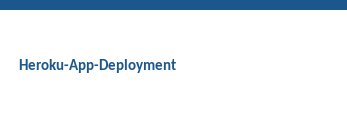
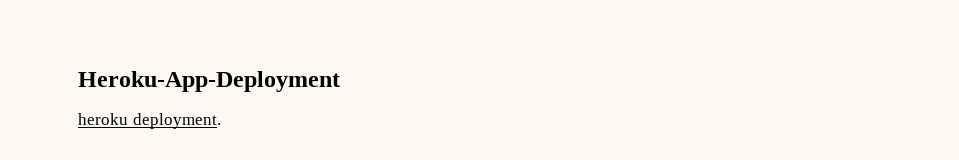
(176, 66) none -> [78,113,221,129] // heroku deployment.

